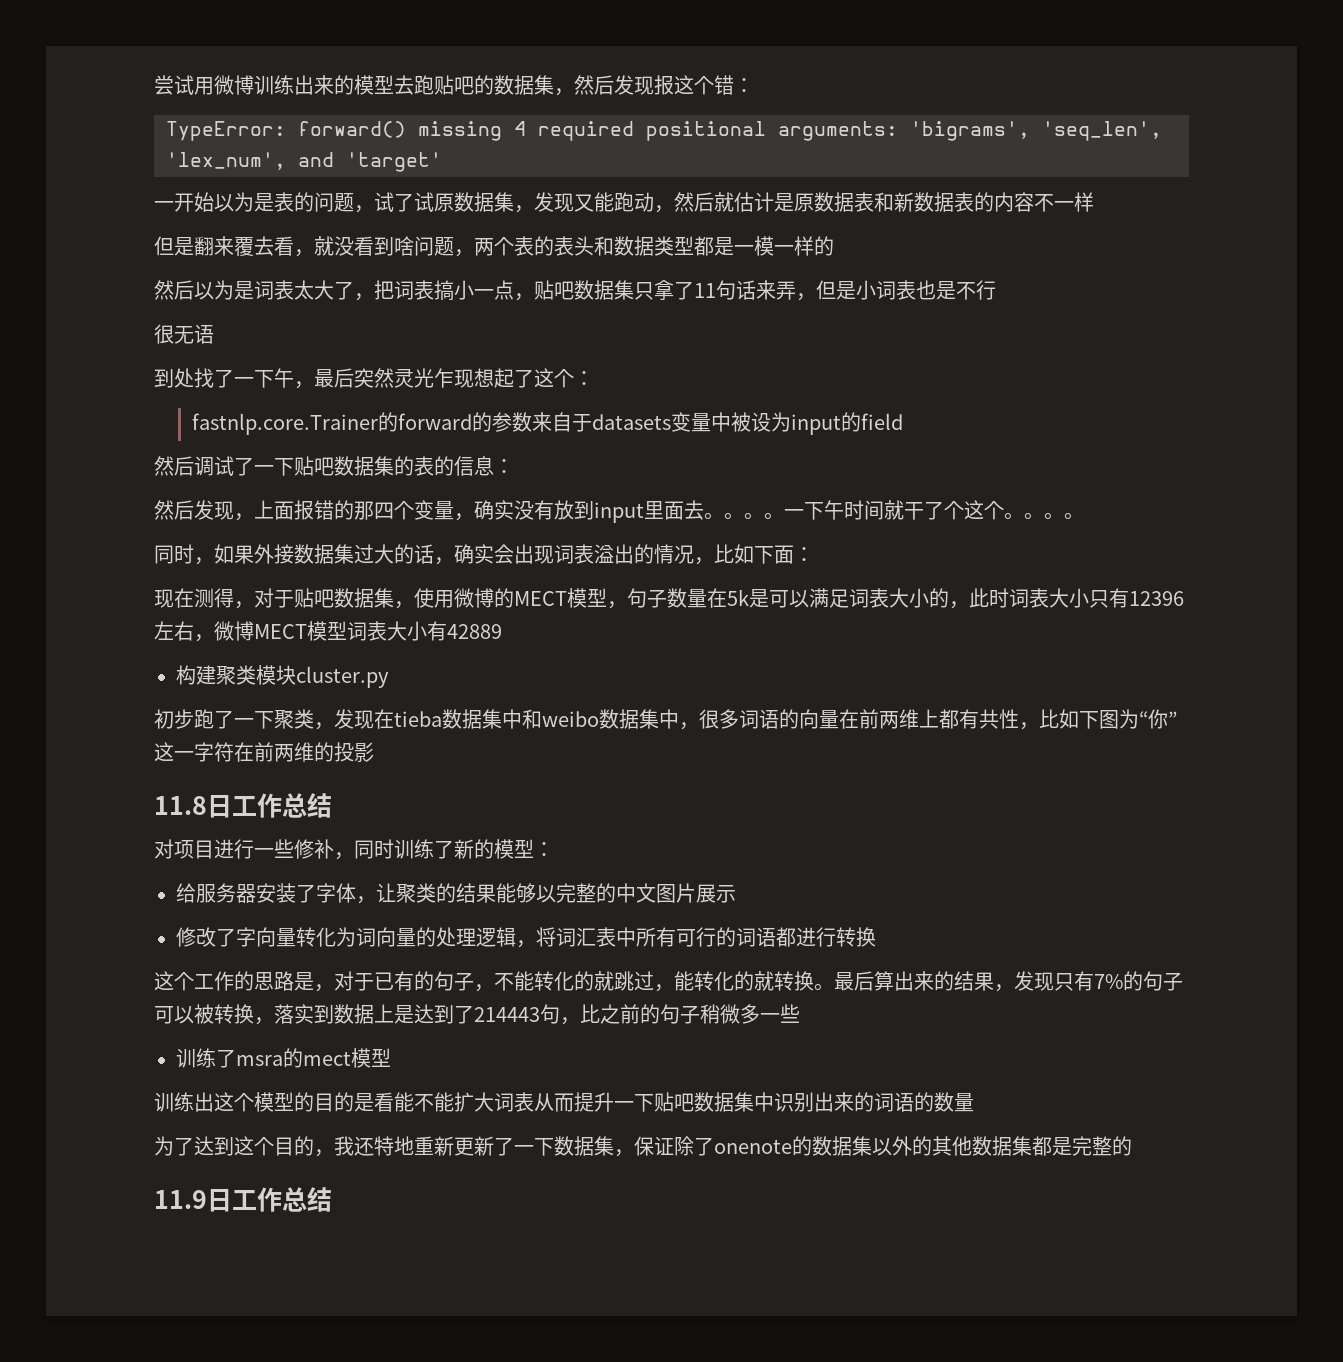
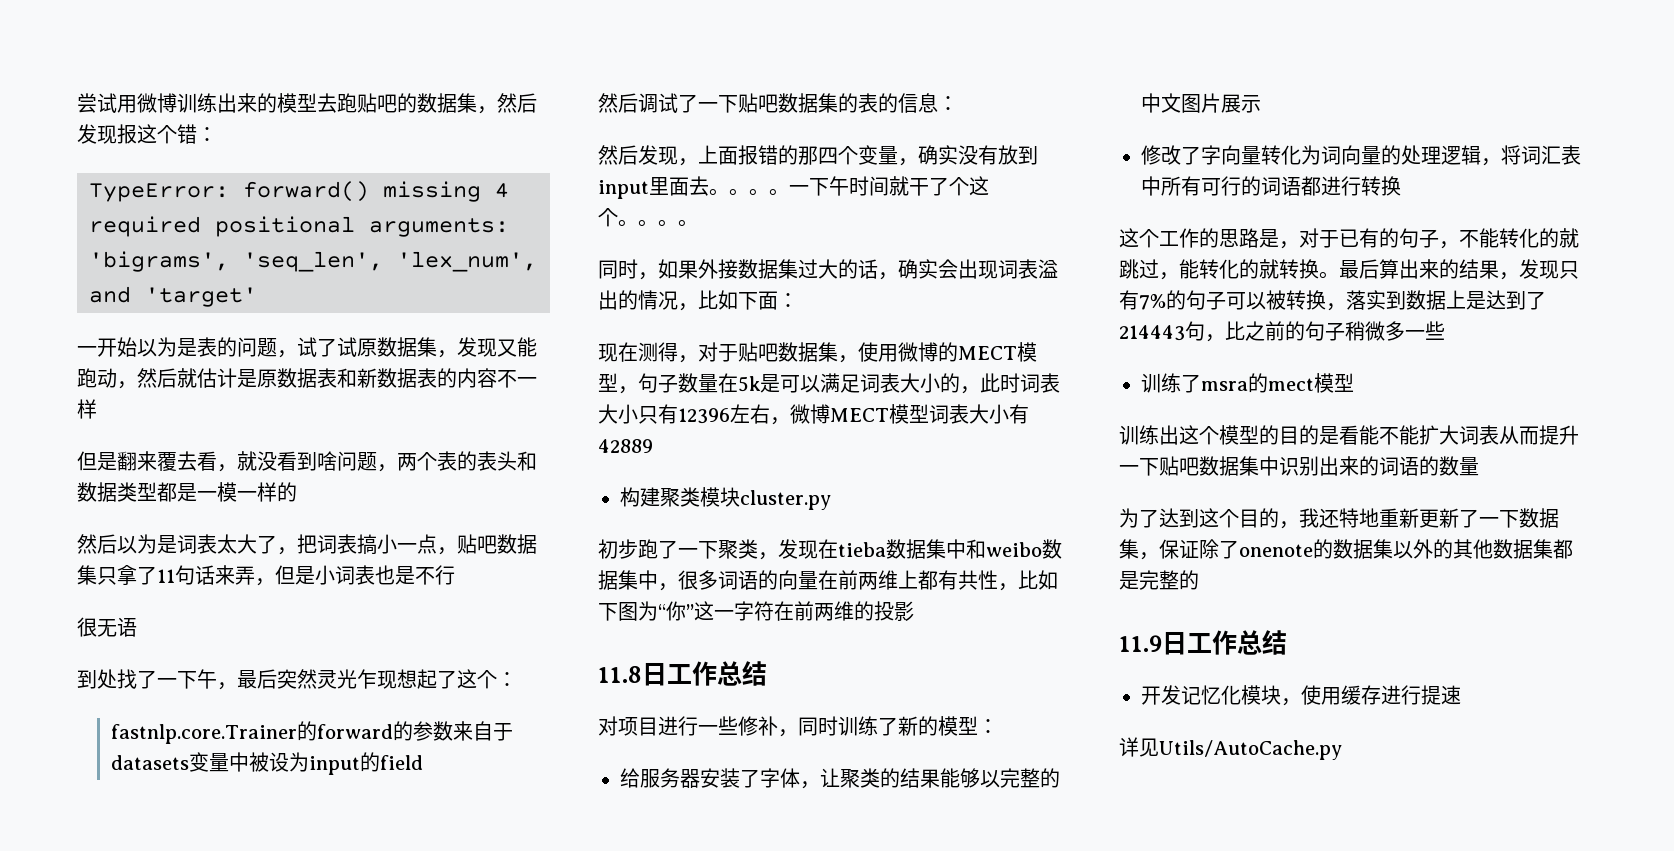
(332, 1199) none -> [1141,685,1461,706] [1119,737,1342,760] // 开发记忆化模块，使用缓存进行提速 // 详见Utils/AutoCache.py

